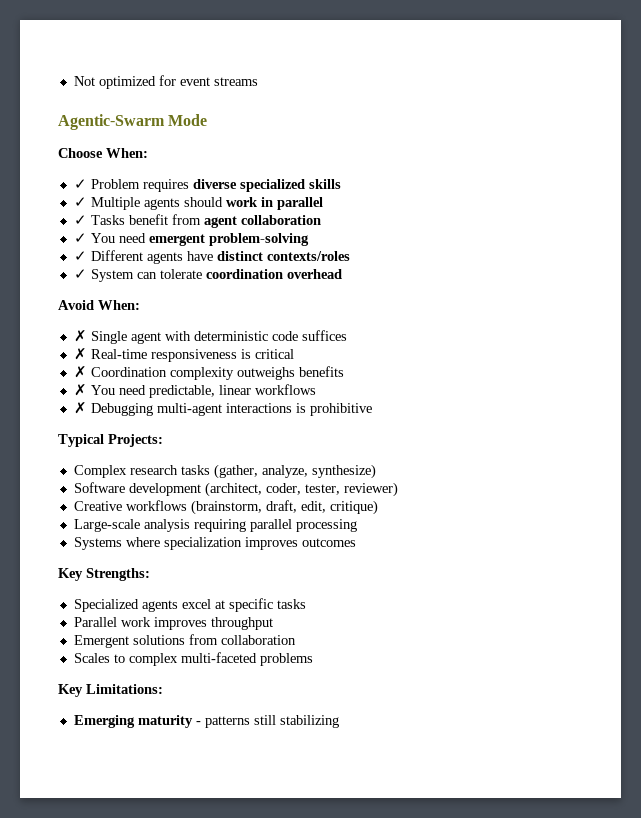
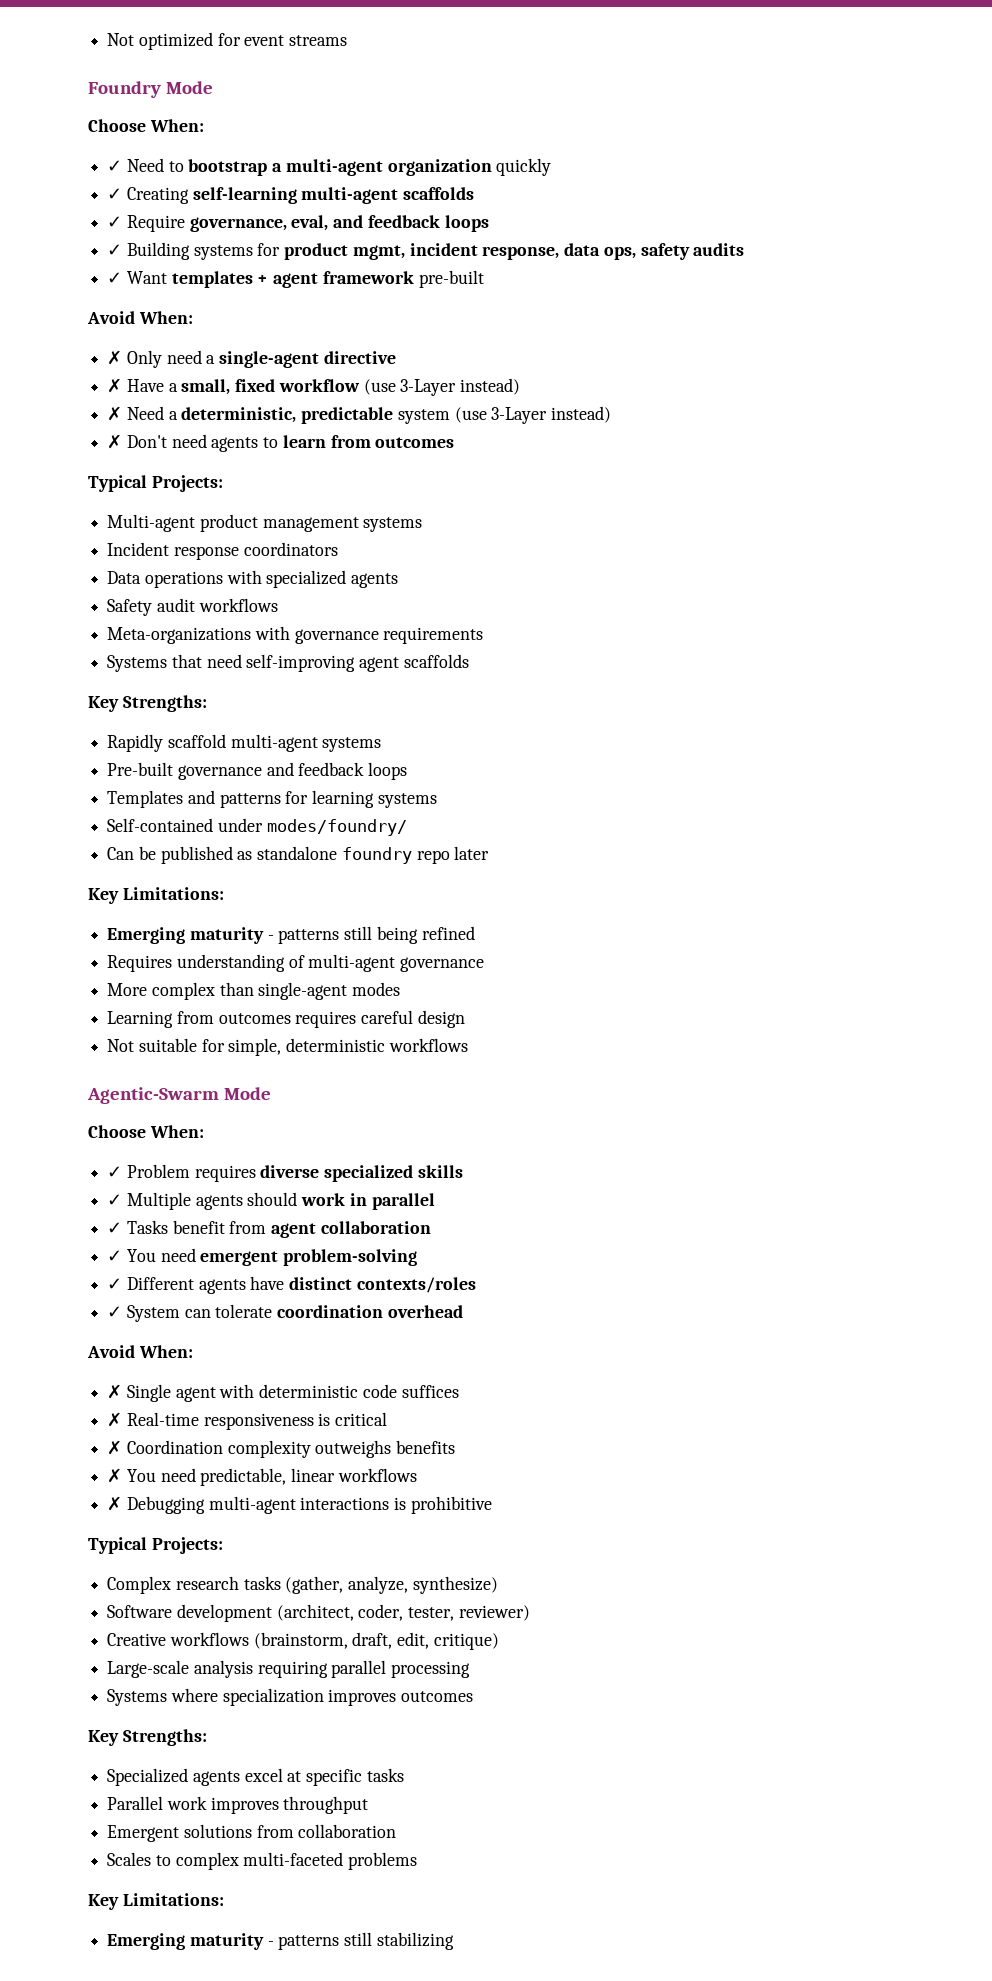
(258, 81) none -> [88,81,214,98] [88,119,204,132] [107,158,552,176] [107,187,475,204] [107,215,489,232] [107,242,745,260] [107,270,484,288] [87,311,193,324] [107,350,396,368] [107,378,521,396] [107,406,612,424] [107,434,455,452] [88,475,223,492] [107,514,423,532] [107,542,338,560] [107,570,399,588] [107,598,278,616] [107,626,484,644] [107,654,469,672] [88,695,207,712] [107,734,382,752] [107,762,408,780] [107,790,437,808] [107,818,407,836] [107,846,490,864] [88,887,224,904] [107,926,475,944] [107,954,485,972] [107,982,401,1000] [107,1010,465,1028] [107,1038,468,1056] // Foundry Mode // Choose When: // ✓ Need to bootstrap a multi-agent organization quickly // ✓ Creating self-learning multi-agent scaffolds // ✓ Require governance, eval, and feedback loops // ✓ Building systems for product mgmt, incident response, data ops, safety audits // ✓ Want templates + agent framework pre-built // Avoid When: // ✗ Only need a single-agent directive // ✗ Have a small, fixed workflow (use 3-Layer instead) // ✗ Need a deterministic, predictable system (use 3-Layer instead) // ✗ Don't need agents to learn from outcomes // Typical Projects: // Multi-agent product management systems // Incident response coordinators // Data operations with specialized agents // Safety audit workflows // Meta-organizations with governance requirements // Systems that need self-improving agent scaffolds // Key Strengths: // Rapidly scaffold multi-agent systems // Pre-built governance and feedback loops // Templates and patterns for learning systems // Self-contained under modes/foundry/ // Can be published as standalone foundry repo later // Key Limitations: // Emerging maturity - patterns still being refined // Requires understanding of multi-agent governance // More complex than single-agent modes // Learning from outcomes requires careful design // Not suitable for simple, deterministic workflows

